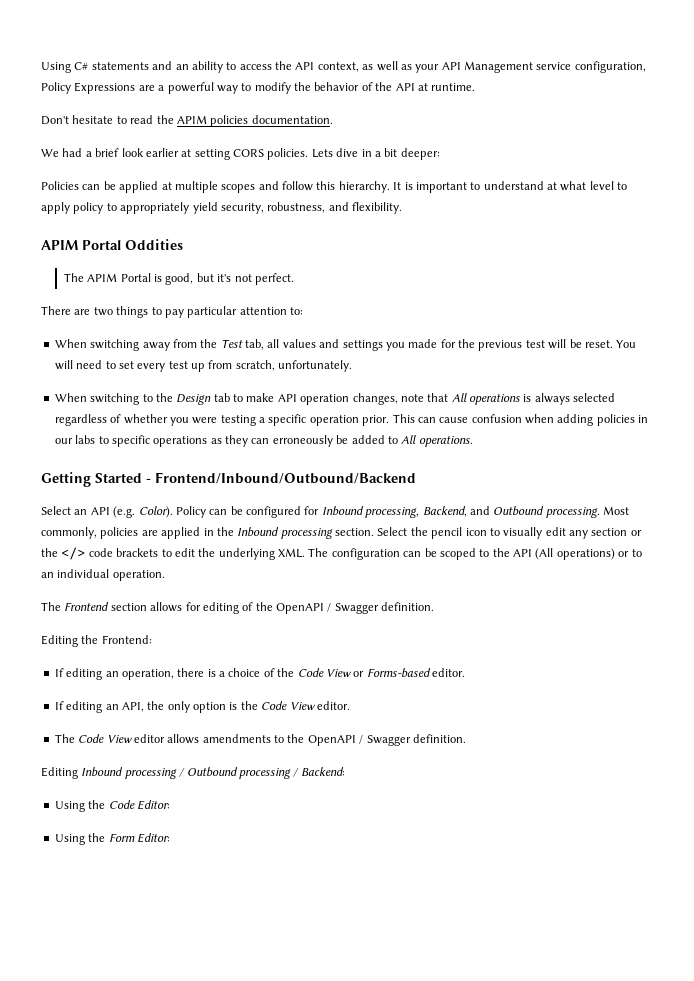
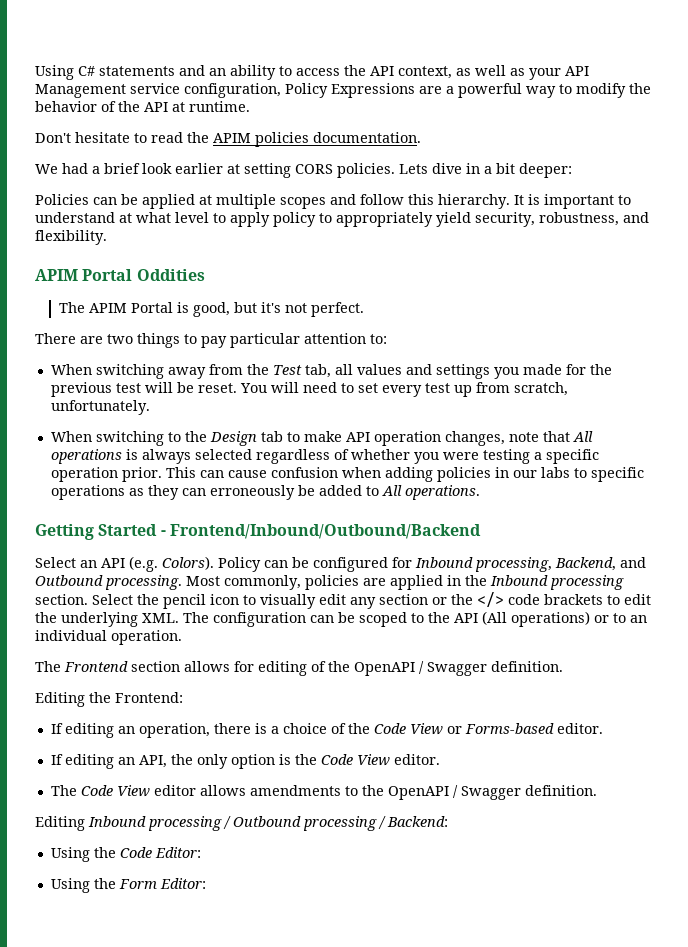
[138,506,173,518] Color). -> [162,556,214,570] Colors).

